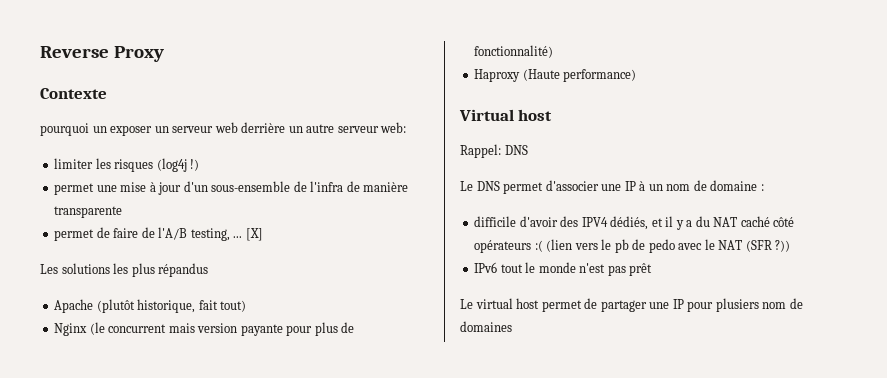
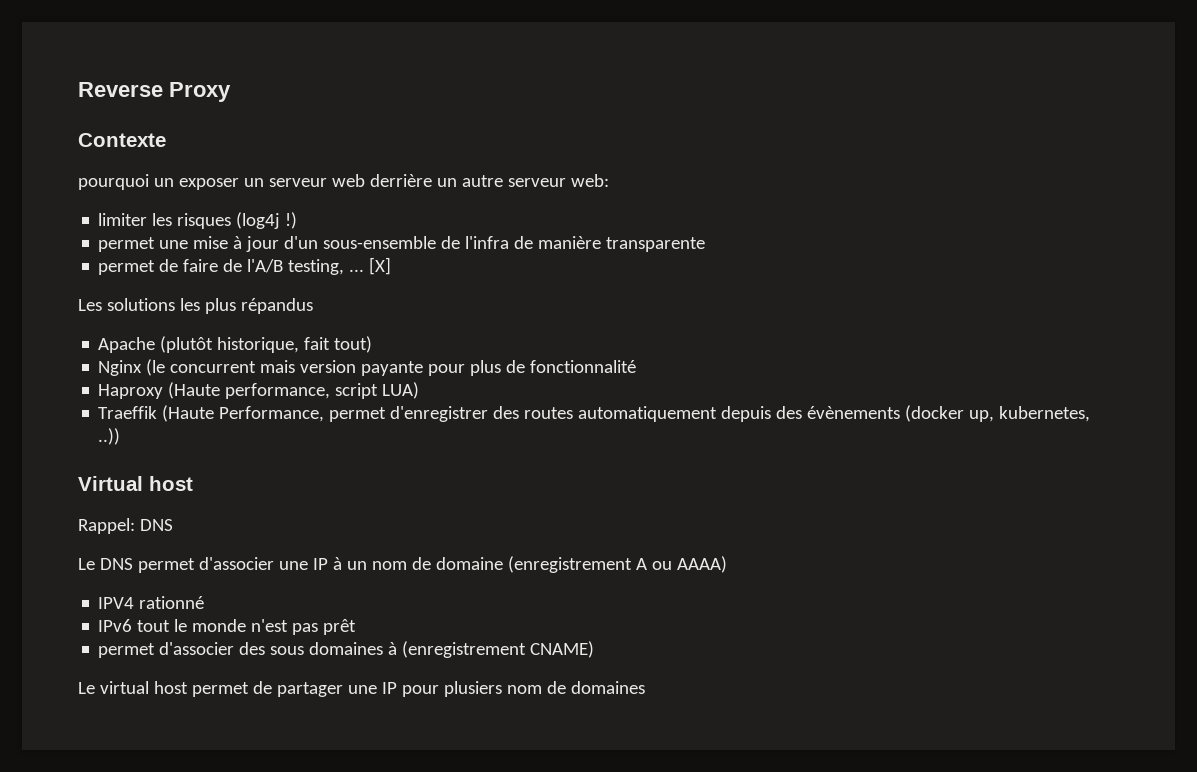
[474,45,554,58] fonctionnalité) -> [530,360,637,373] fonctionnalité
[563,69,637,82] performance) -> [225,382,420,399] [98,405,1091,422] [98,428,121,445] performance, script LUA) // Traeffik (Haute Performance, permet d'enregistrer des routes automatiquement depuis des évènements (docker up, kubernetes, ..))
[760,184,764,191] [474,216,795,230] [474,239,791,253] : // difficile d'avoir des IPV4 dédiés, et il y a du NAT caché côté opérateurs :( (lien vers le pb de pedo avec le NAT (SFR ?)) -> [507,556,727,573] [98,596,205,609] (enregistrement A ou AAAA) // IPV4 rationné
(653, 269) none -> [98,641,595,658] // permet d'associer des sous domaines à (enregistrement CNAME)

